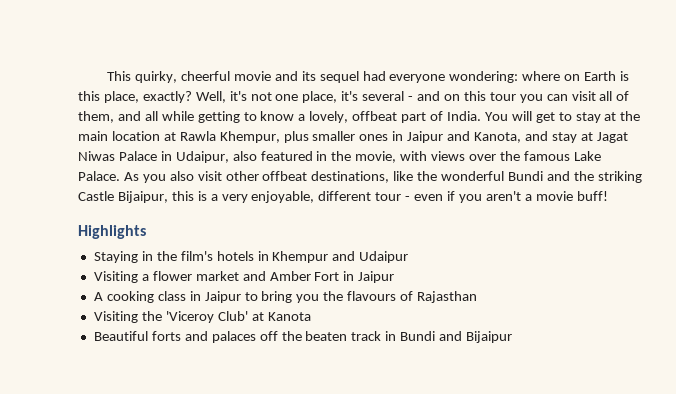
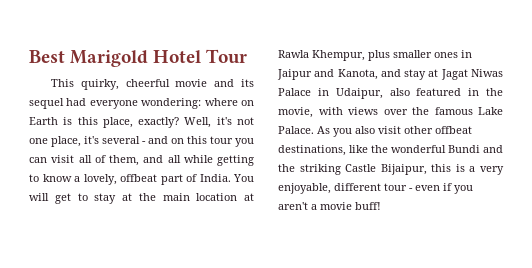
(107, 76) none -> [29,49,248,67] Best Marigold Hotel Tour //
[78,225,146,239] [93,251,409,263] [93,271,395,283] [93,291,478,303] [93,311,311,323] [93,331,513,343] // Highlights // Staying in the film's hotels in Khempur and Udaipur // Visiting a flower market and Amber Fort in Jaipur // A cooking class in Jaipur to bring you the flavours of Rajasthan // Visiting the 'Viceroy Club' at Kanota // Beautiful forts and palaces off the beaten track in Bundi and Bijaipur -> (381, 206) none

